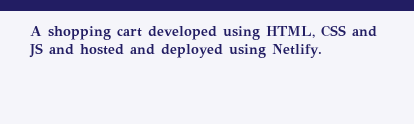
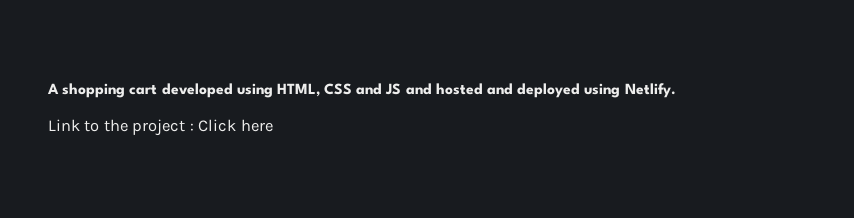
(322, 51) none -> [48,119,273,136] // Link to the project : Click here

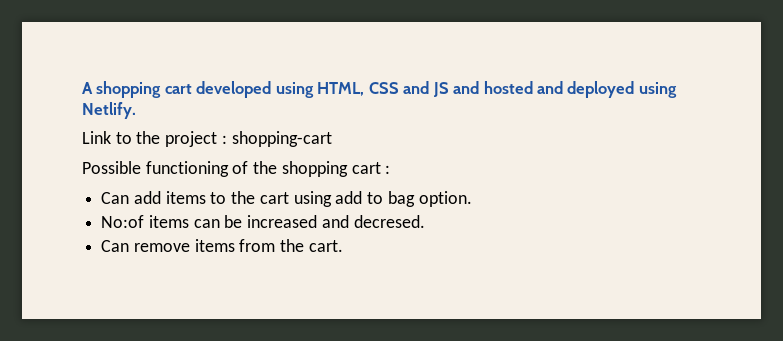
[198,119,273,132] Click here -> [231,131,332,147] [82,161,391,177] [101,191,472,207] [101,215,425,228] [101,239,343,252] shopping-cart // Possible functioning of the shopping cart : // Can add items to the cart using add to bag option. // No:of items can be increased and decresed. // Can remove items from the cart.

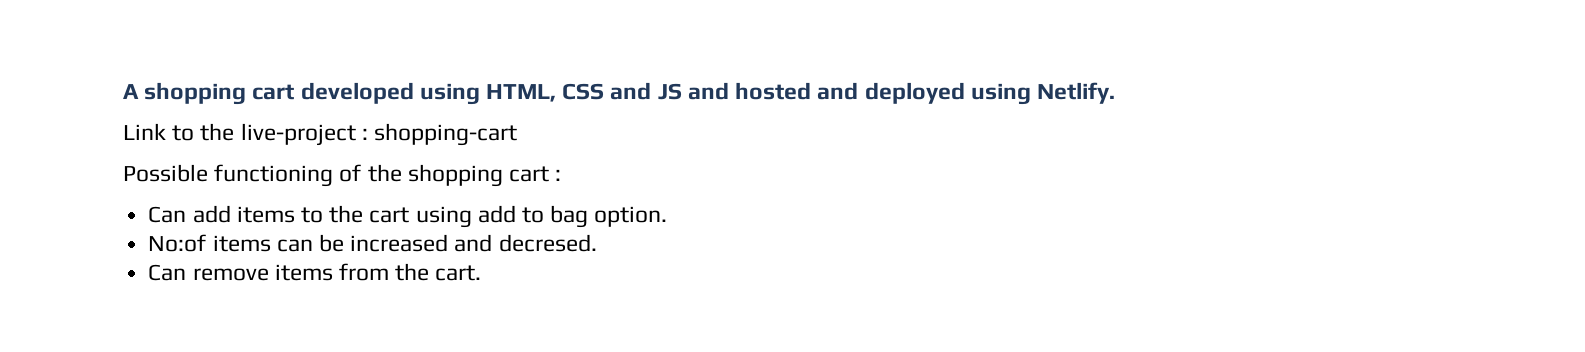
[165,131,218,147] project -> [240,123,356,146] live-project

